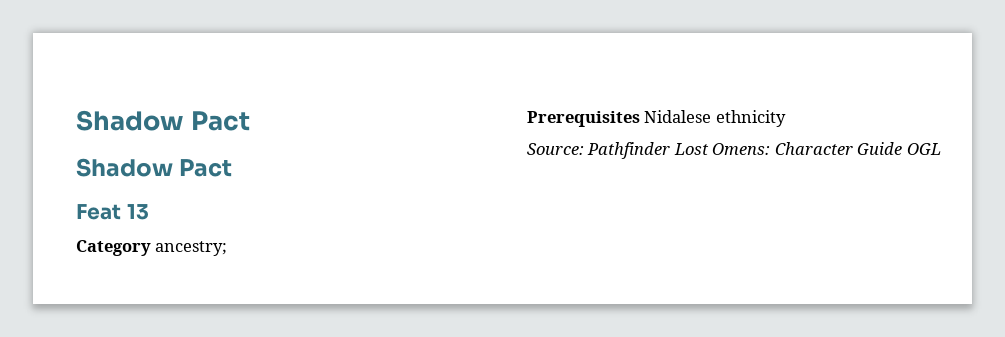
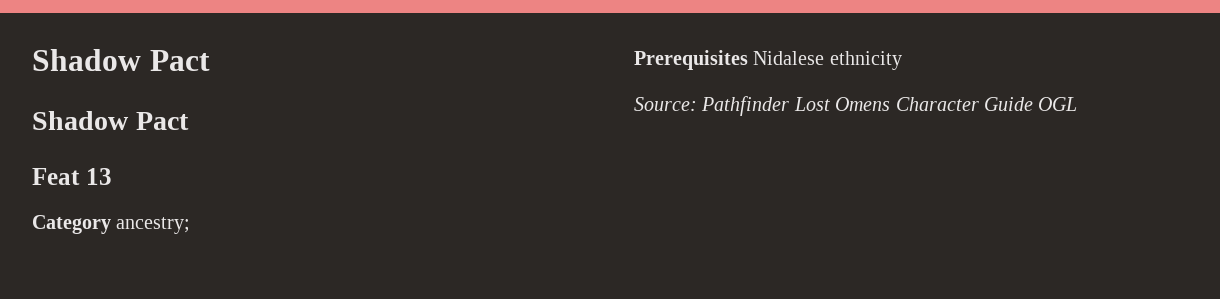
[712,143,771,155] Omens: -> [835,97,891,111] Omens

